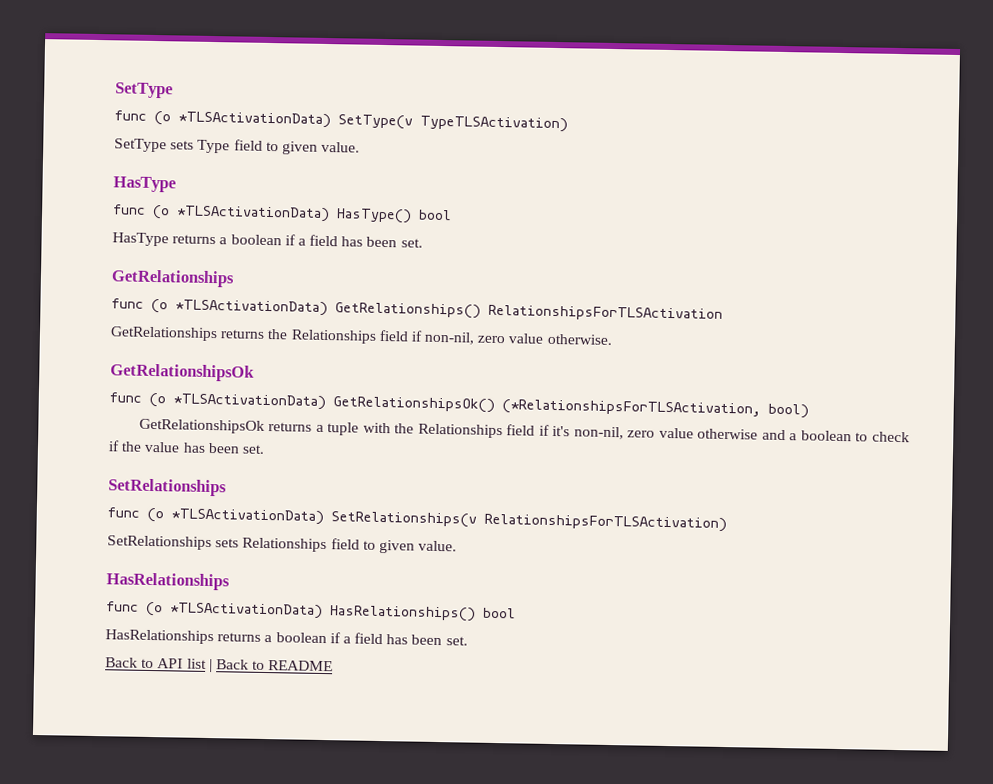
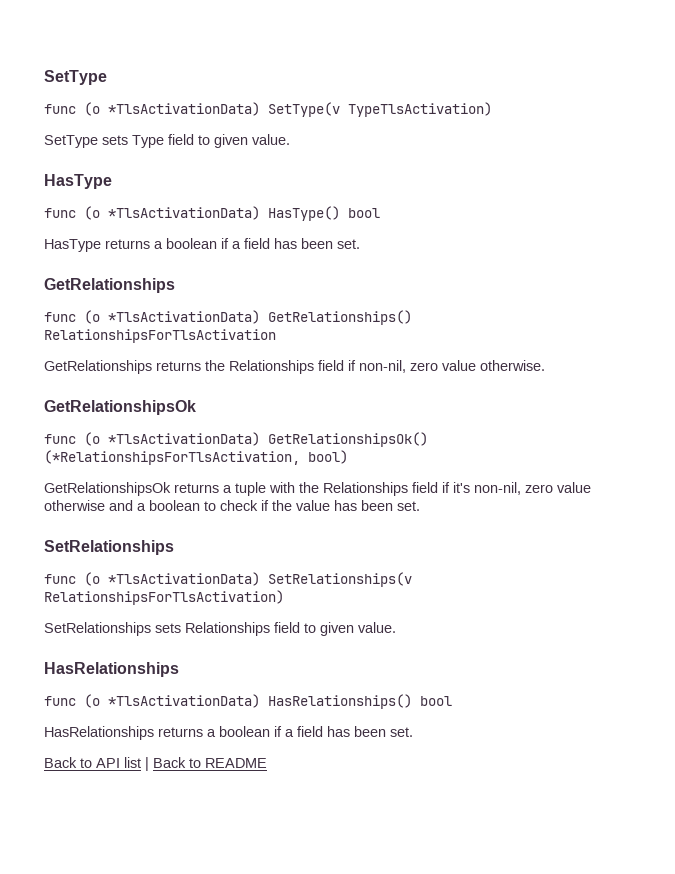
[178,111,568,133] *TLSActivationData) SetType(v TypeTLSActivation) -> [108,102,492,117] *TlsActivationData) SetType(v TypeTlsActivation)
[176,205,330,223] *TLSActivationData) -> [108,206,260,220] *TlsActivationData)
[175,299,723,322] *TLSActivationData) GetRelationships() RelationshipsForTLSActivation -> [108,310,412,325] [44,329,276,343] *TlsActivationData) GetRelationships() RelationshipsForTlsActivation
[173,393,761,418] *TLSActivationData) GetRelationshipsOk() (*RelationshipsForTLSActivation, -> [108,432,428,447] [44,450,300,465] *TlsActivationData) GetRelationshipsOk() (*RelationshipsForTlsActivation,
[171,508,727,533] *TLSActivationData) SetRelationships(v RelationshipsForTLSActivation) -> [108,572,412,587] [44,590,284,605] *TlsActivationData) SetRelationships(v RelationshipsForTlsActivation)
[170,602,323,619] *TLSActivationData) -> [108,694,260,708] *TlsActivationData)

